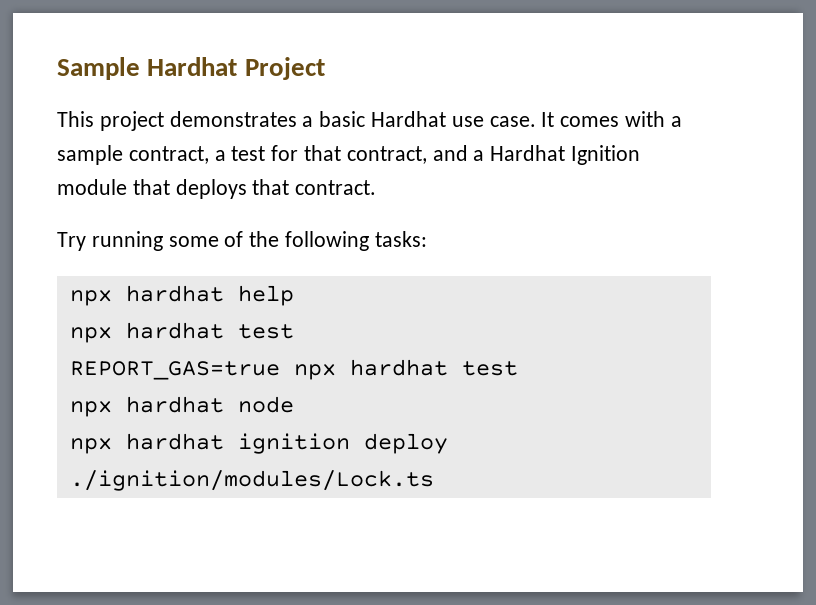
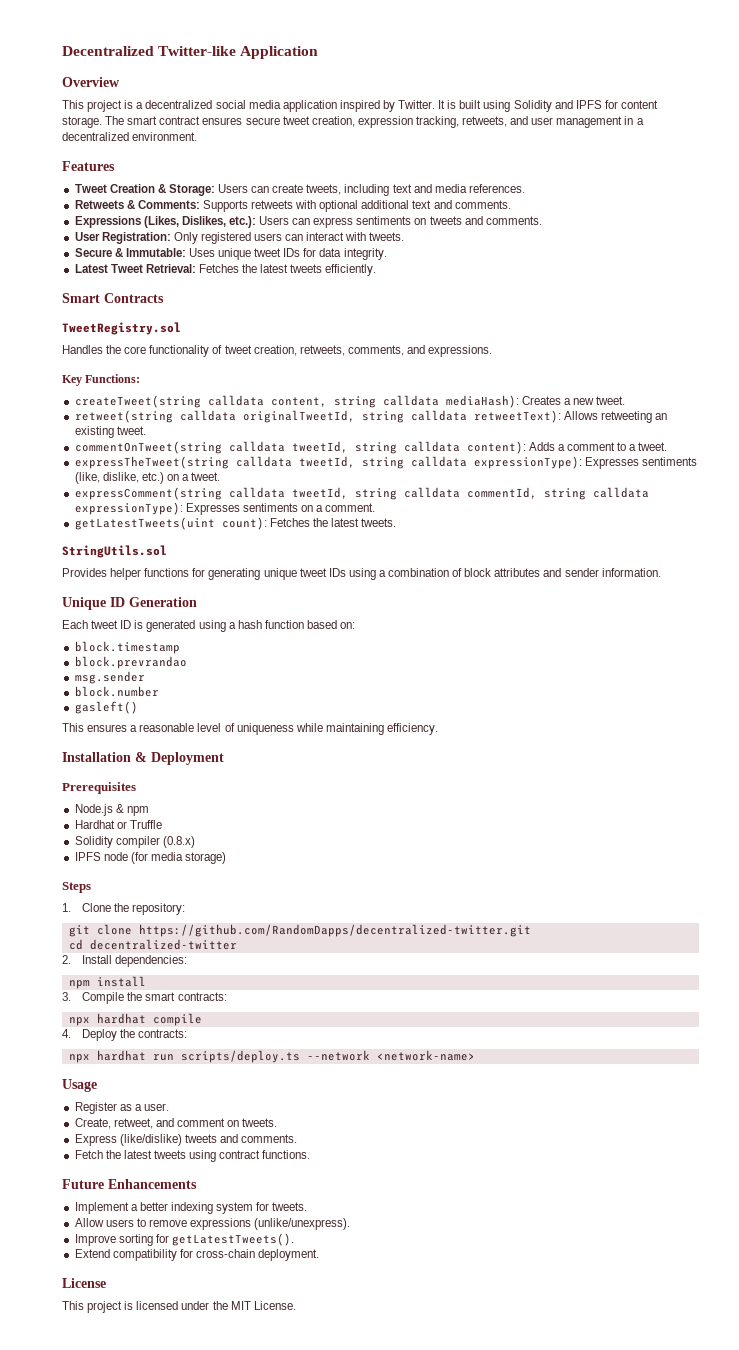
[57,57,325,80] [57,111,682,131] [57,145,641,165] [57,179,377,199] [57,231,427,251] [69,285,294,306] [69,322,294,343] [69,359,518,380] [69,396,294,417] [69,433,448,454] [69,470,434,491] Sample Hardhat Project // This project demonstrates a basic Hardhat use case. It comes with a sample contract, a test for that contract, and a Hardhat Ignition module that deploys that contract. // Try running some of the following tasks: // npx hardhat help // npx hardhat test // REPORT_GAS=true npx hardhat test // npx hardhat node // npx hardhat ignition deploy ./ignition/modules/Lock.ts -> [62,46,319,59] [62,77,120,87] [62,100,658,112] [62,116,644,128] [62,132,198,141] [62,161,115,171] [74,184,525,196] [74,200,511,212] [74,216,542,228] [74,232,405,244] [74,248,387,260] [74,264,377,276] [62,293,164,303] [62,322,181,335] [62,345,493,357] [62,374,141,386] [74,395,626,408] [74,410,667,423] [74,426,146,438] [74,441,668,454] [74,456,697,469] [74,472,221,484] [74,487,649,500] [74,502,376,515] [74,517,397,530] [62,545,167,558] [62,568,661,580] [62,597,197,610] [62,620,356,632] [74,641,180,654] [74,656,187,669] [74,671,145,684] [74,686,159,697] [74,701,138,714] [62,723,438,735] [62,752,224,765] [62,782,136,794] [74,804,149,816] [74,820,162,829] [74,836,195,848] [74,852,227,864] [62,882,91,893] [62,903,186,915] [68,924,531,937] [68,939,237,950] [62,955,188,967] [68,976,146,989] [62,992,227,1004] [68,1013,202,1026] [62,1029,188,1041] [68,1050,475,1063] [62,1079,97,1092] [74,1102,169,1114] [74,1118,278,1129] [74,1134,298,1146] [74,1150,311,1162] [62,1179,197,1189] [74,1202,308,1214] [74,1218,351,1230] [74,1233,294,1246] [74,1249,320,1261] [62,1278,106,1288] [62,1301,296,1313] Decentralized Twitter-like Application // Overview // This project is a decentralized social media application inspired by Twitter. It is built using Solidity and IPFS for content storage. The smart contract ensures secure tweet creation, expression tracking, retweets, and user management in a decentralized environment. // Features // Tweet Creation & Storage: Users can create tweets, including text and media references. // Retweets & Comments: Supports retweets with optional additional text and comments. // Expressions (Likes, Dislikes, etc.): Users can express sentiments on tweets and comments. // User Registration: Only registered users can interact with tweets. // Secure & Immutable: Uses unique tweet IDs for data integrity. // Latest Tweet Retrieval: Fetches the latest tweets efficiently. // Smart Contracts // TweetRegistry.sol // Handles the core functionality of tweet creation, retweets, comments, and expressions. // Key Functions: // createTweet(string calldata content, string calldata mediaHash): Creates a new tweet. // retweet(string calldata originalTweetId, string calldata retweetText): Allows retweeting an existing tweet. // commentOnTweet(string calldata tweetId, string calldata content): Adds a comment to a tweet. // expressTheTweet(string calldata tweetId, string calldata expressionType): Expresses sentiments (like, dislike, etc.) on a tweet. // expressComment(string calldata tweetId, string calldata commentId, string calldata expressionType): Expresses sentiments on a comment. // getLatestTweets(uint count): Fetches the latest tweets. // StringUtils.sol // Provides helper functions for generating unique tweet IDs using a combination of block attributes and sender information. // Unique ID Generation // Each tweet ID is generated using a hash function based on: // block.timestamp // block.prevrandao // msg.sender // block.number // gasleft() // This ensures a reasonable level of uniqueness while maintaining efficiency. // Installation & Deployment // Prerequisites // Node.js & npm // Hardhat or Truffle // Solidity compiler (0.8.x) // IPFS node (for media storage) // Steps // 1. Clone the repository: // git clone https://github.com/RandomDapps/decentralized-twitter.git // cd decentralized-twitter // 2. Install dependencies: // npm install // 3. Compile the smart contracts: // npx hardhat compile // 4. Deploy the contracts: // npx hardhat run scripts/deploy.ts --network <network-name> // Usage // Register as a user. // Create, retweet, and comment on tweets. // Express (like/dislike) tweets and comments. // Fetch the latest tweets using contract functions. // Future Enhancements // Implement a better indexing system for tweets. // Allow users to remove expressions (unlike/unexpress). // Improve sorting for getLatestTweets(). // Extend compatibility for cross-chain deployment. // License // This project is licensed under the MIT License.

